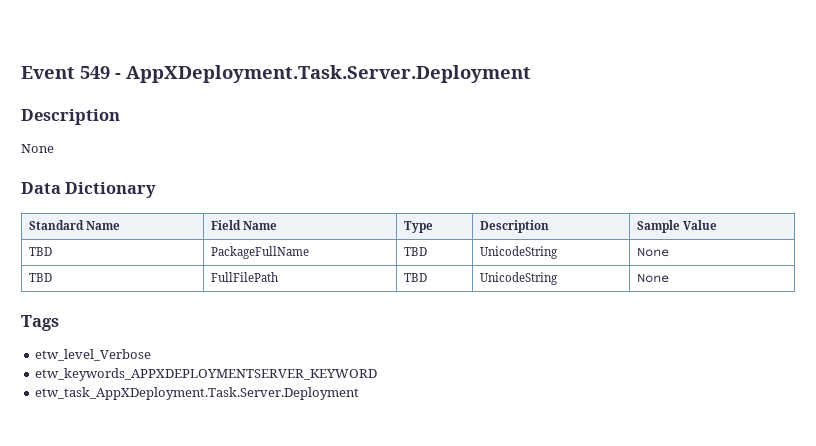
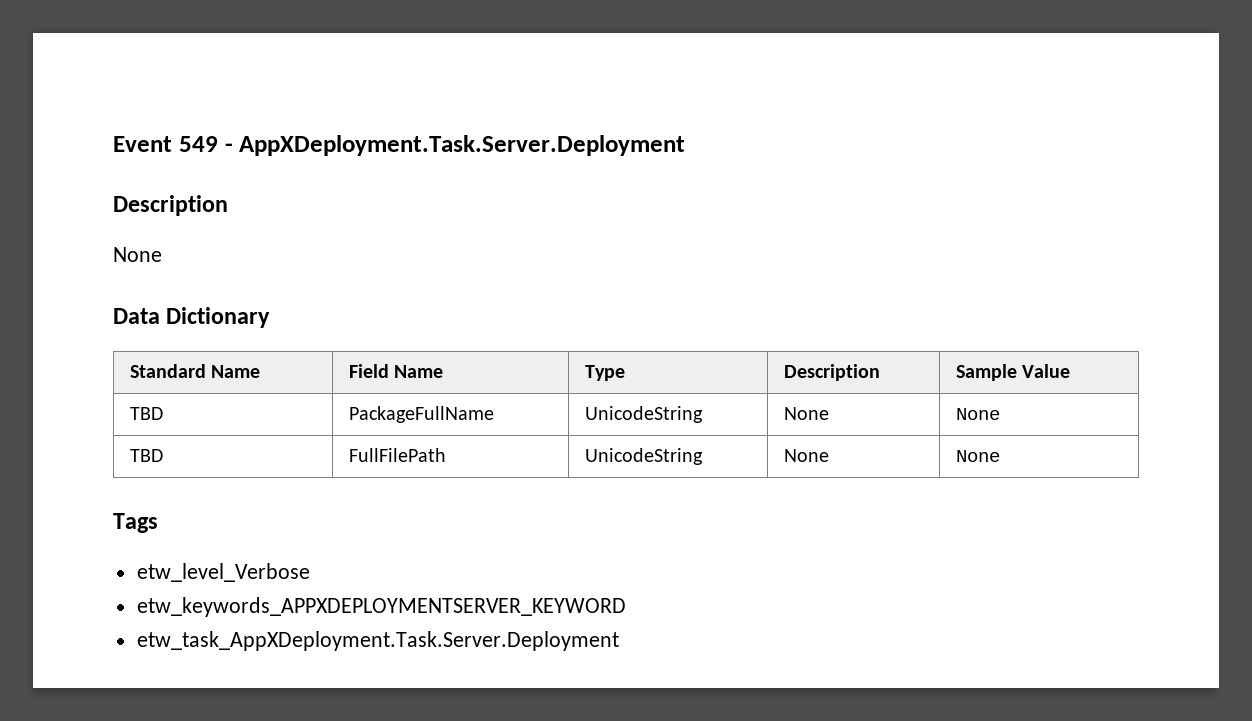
[403,247,427,256] [479,246,558,259] TBD | UnicodeString -> [585,406,704,423] [784,407,830,420] UnicodeString | None
[403,273,427,282] [479,272,558,285] TBD | UnicodeString -> [585,448,704,465] [784,449,830,462] UnicodeString | None

